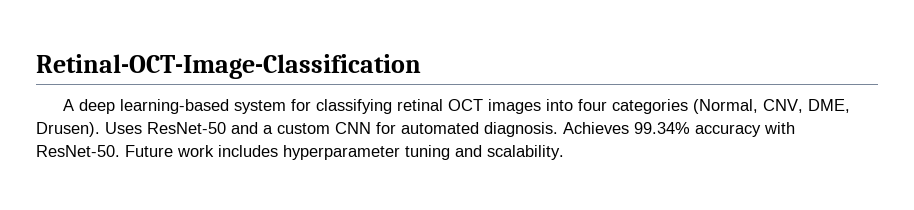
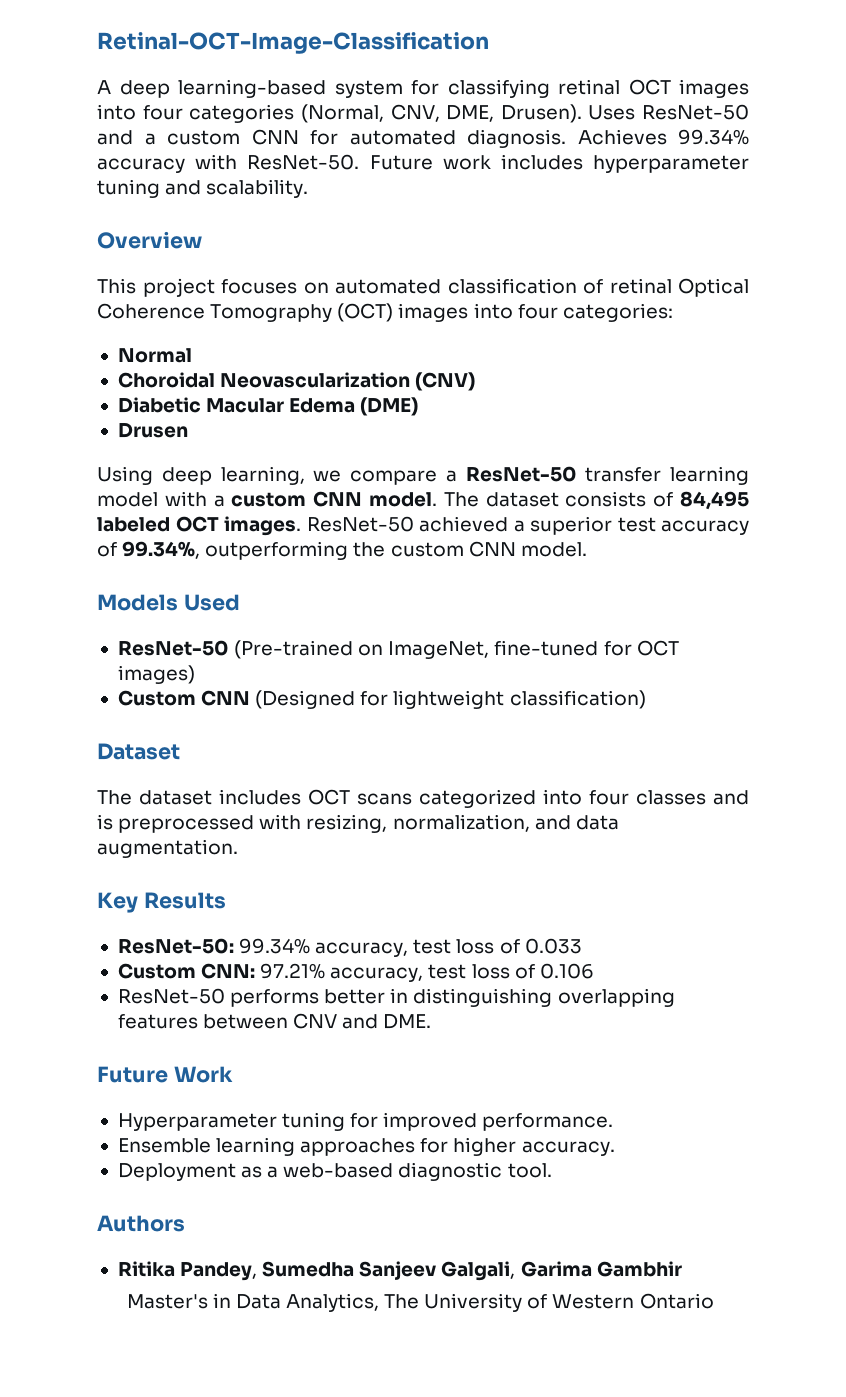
(564, 152) none -> [97,231,202,249] [97,278,749,297] [97,303,673,322] [117,348,192,363] [117,372,476,391] [117,397,419,416] [117,423,188,438] [97,466,749,485] [97,491,749,510] [97,516,749,536] [97,541,587,560] [97,594,240,611] [117,640,679,659] [117,665,195,684] [117,690,646,709] [97,743,180,760] [97,789,749,808] [97,814,619,833] [97,839,238,858] [97,892,226,913] [117,938,582,957] [117,963,594,982] [117,988,675,1007] [117,1013,432,1029] [97,1066,233,1083] [117,1112,614,1131] [117,1137,615,1156] [117,1162,552,1181] [97,1215,185,1232] [117,1261,682,1281] [126,1293,714,1312] // Overview // This project focuses on automated classification of retinal Optical Coherence Tomography (OCT) images into four categories: // Normal // Choroidal Neovascularization (CNV) // Diabetic Macular Edema (DME) // Drusen // Using deep learning, we compare a ResNet-50 transfer learning model with a custom CNN model. The dataset consists of 84,495 labeled OCT images. ResNet-50 achieved a superior test accuracy of 99.34%, outperforming the custom CNN model. // Models Used // ResNet-50 (Pre-trained on ImageNet, fine-tuned for OCT images) // Custom CNN (Designed for lightweight classification) // Dataset // The dataset includes OCT scans categorized into four classes and is preprocessed with resizing, normalization, and data augmentation. // Key Results // ResNet-50: 99.34% accuracy, test loss of 0.033 // Custom CNN: 97.21% accuracy, test loss of 0.106 // ResNet-50 performs better in distinguishing overlapping features between CNV and DME. // Future Work // Hyperparameter tuning for improved performance. // Ensemble learning approaches for higher accuracy. // Deployment as a web-based diagnostic tool. // Authors // Ritika Pandey, Sumedha Sanjeev Galgali, Garima Gambhir // Master's in Data Analytics, The University of Western Ontario

